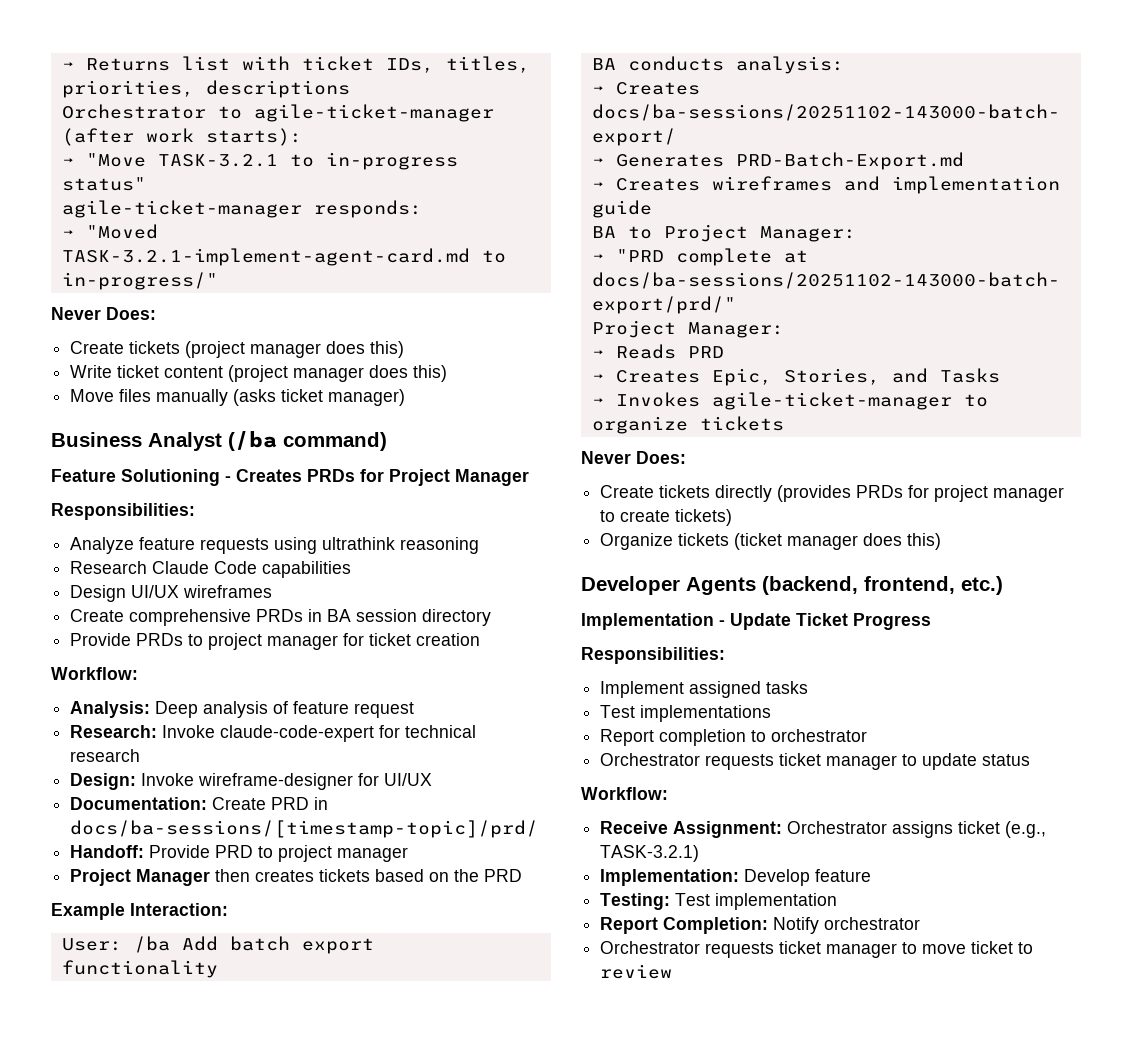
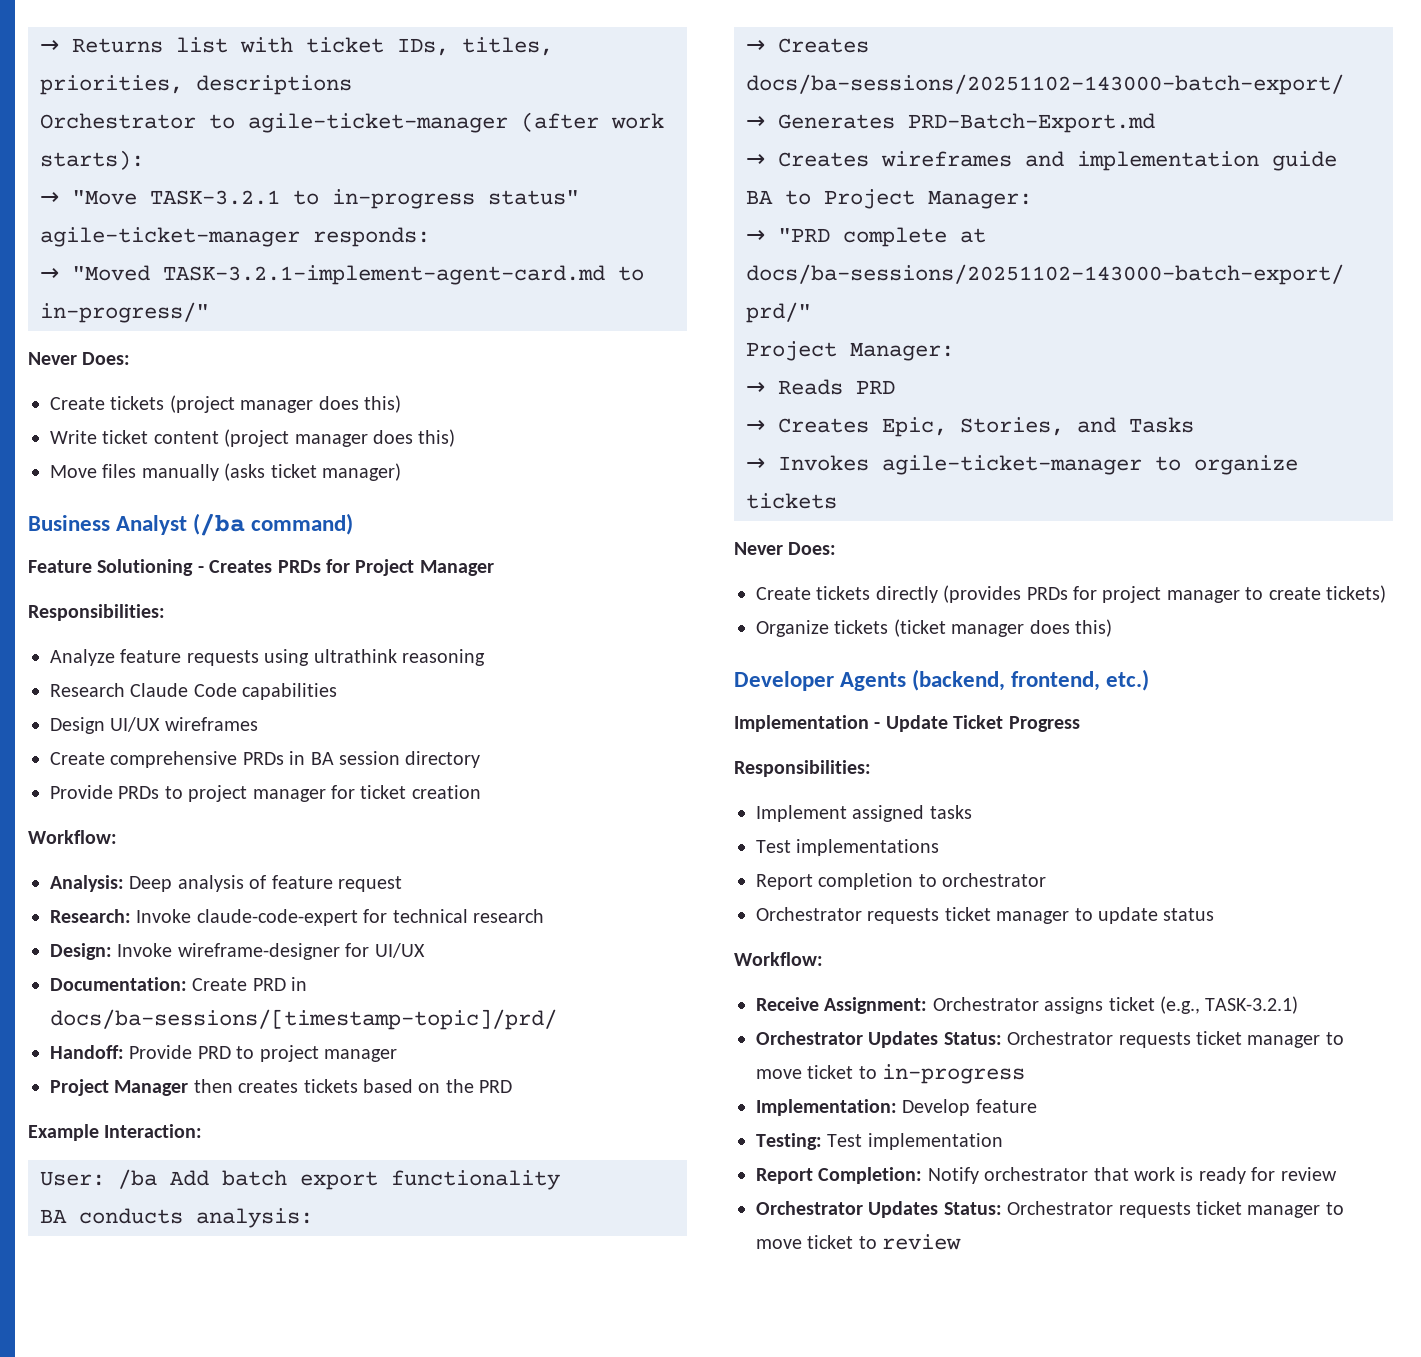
(700, 853) none -> [756,1031,1344,1048] [756,1064,1026,1084] // Orchestrator Updates Status: Orchestrator requests ticket manager to move ticket to in-progress
(921, 923) // -> [1093,1167,1337,1184] [756,1201,1002,1218] that work is ready for review // Orchestrator Updates Status:

